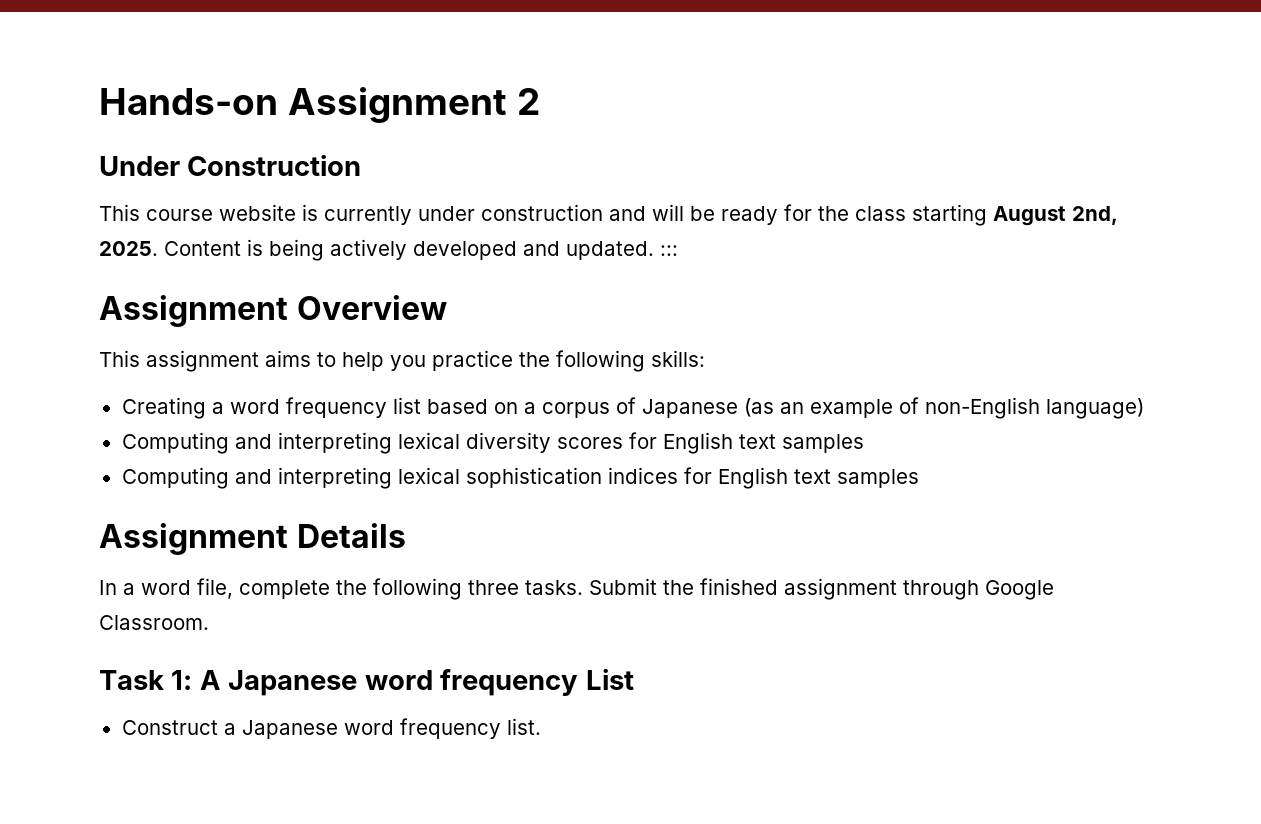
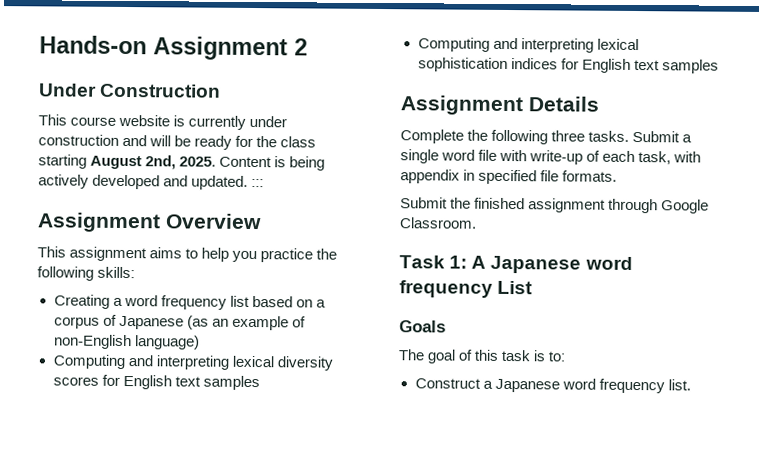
[99,578,330,599] In a word file, complete -> [400,129,464,144] Complete
(657, 586) none -> [682,134,693,143] [400,149,702,165] [400,169,618,185] [400,197,448,209] a single word file with write-up of each task, with appendix in specified file formats. // Submit
(634, 679) none -> [399,320,446,333] [398,349,567,364] // Goals // The goal of this task is to:

